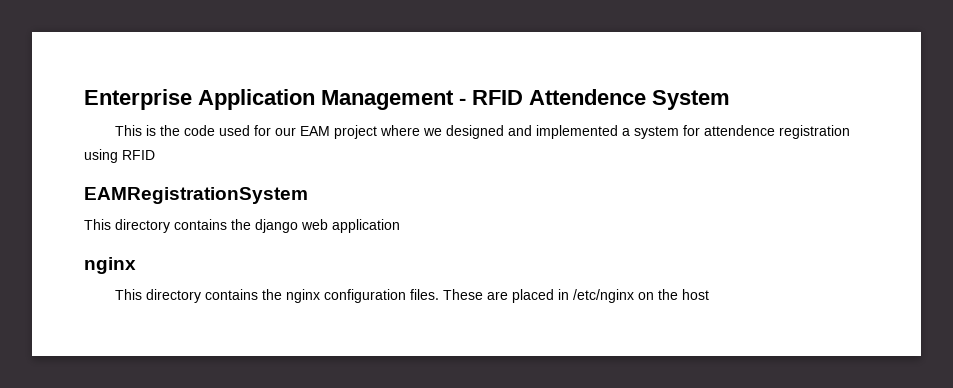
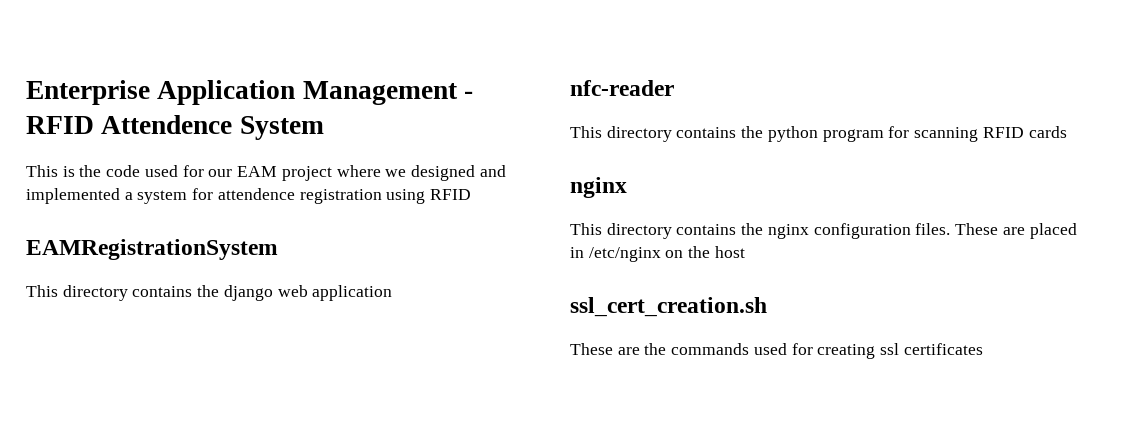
(400, 226) none -> [570,80,674,96] [570,126,1067,142] // nfc-reader // This directory contains the python program for scanning RFID cards
(709, 294) none -> [570,297,767,317] [570,343,983,359] // ssl_cert_creation.sh // These are the commands used for creating ssl certificates

